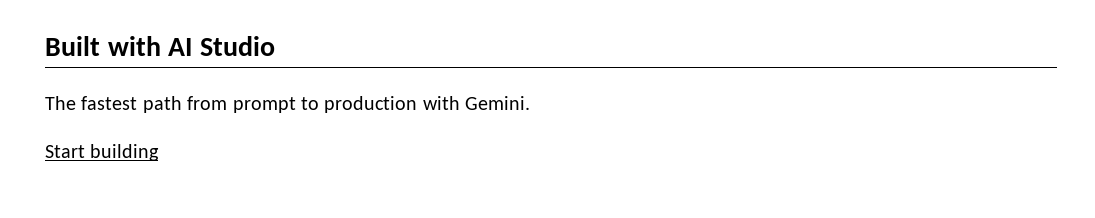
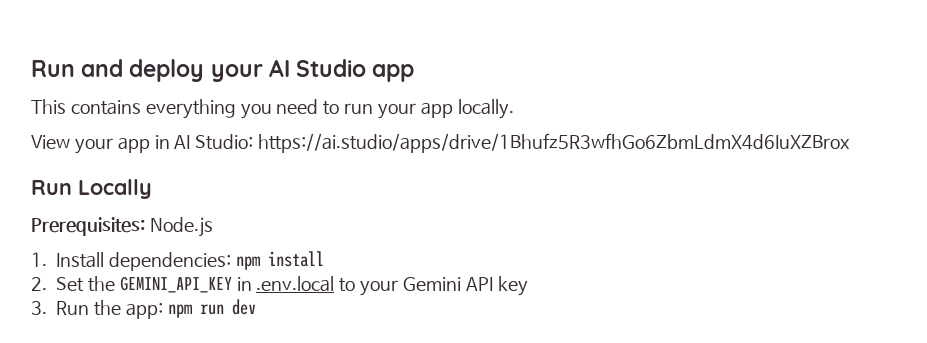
[45,36,275,56] [45,96,531,113] [45,144,160,161] Built with AI Studio // The fastest path from prompt to production with Gemini. // Start building -> [31,59,415,82] [31,99,514,119] [31,133,851,154] [31,179,152,199] [31,217,213,237] [31,251,324,271] [31,276,528,296] [31,299,256,319] Run and deploy your AI Studio app // This contains everything you need to run your app locally. // View your app in AI Studio: https://ai.studio/apps/drive/1Bhufz5R3wfhGo6ZbmLdmX4d6IuXZBrox // Run Locally // Prerequisites: Node.js // 1. Install dependencies: npm install // 2. Set the GEMINI_API_KEY in .env.local to your Gemini API key // 3. Run the app: npm run dev

